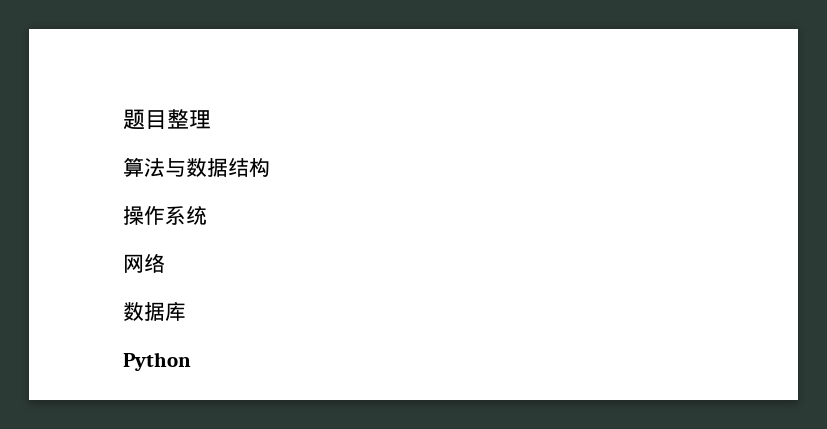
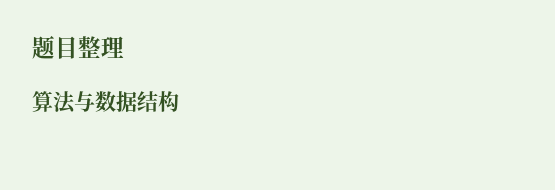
[123,206,207,225] [123,253,165,273] [123,301,186,321] [123,352,191,371] // 操作系统 // 网络 // 数据库 // Python -> (179, 101) none

